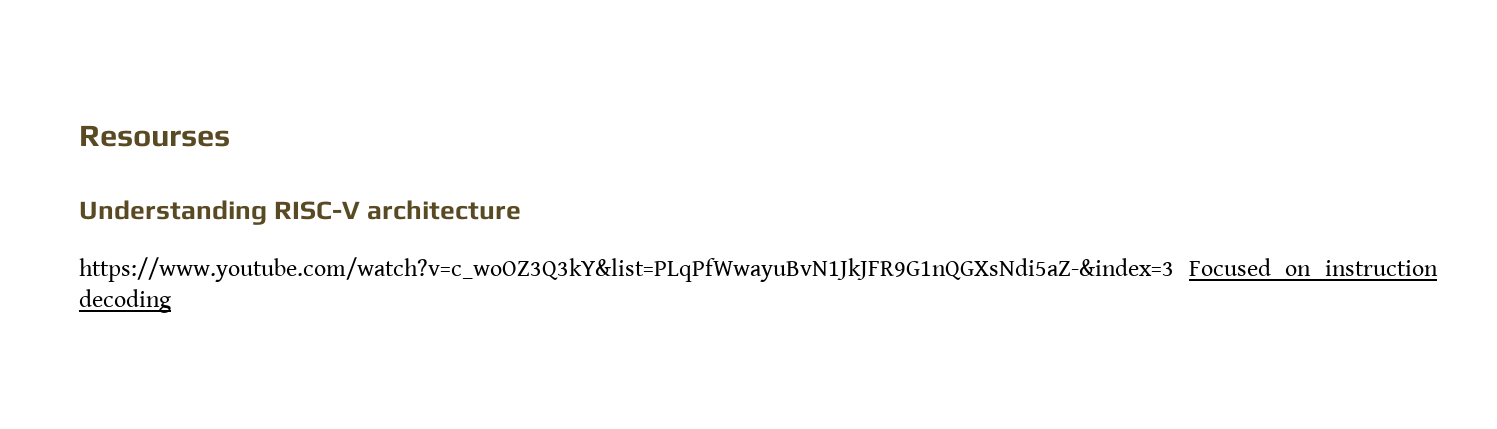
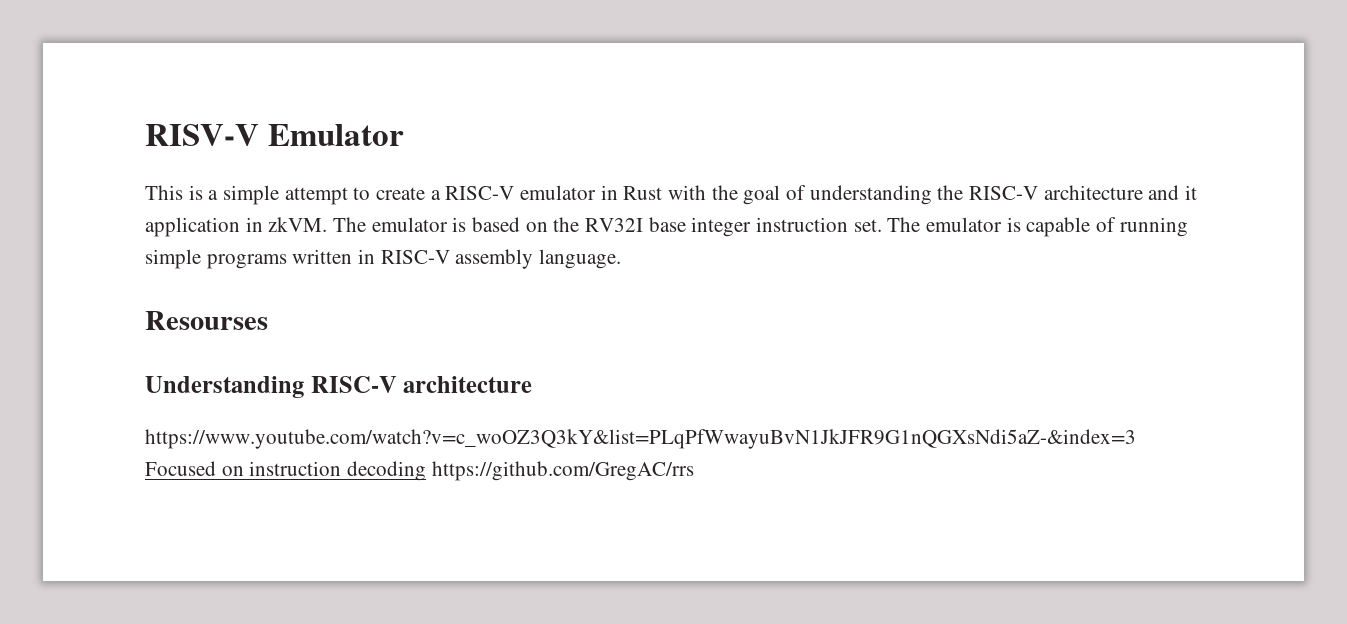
(79, 136) none -> [145,124,404,146] [145,185,1198,205] [145,217,1188,237] [145,249,622,269] RISV-V Emulator // This is a simple attempt to create a RISC-V emulator in Rust with the goal of understanding the RISC-V architecture and it application in zkVM. The emulator is based on the RV32I base integer instruction set. The emulator is capable of running simple programs written in RISC-V assembly language. //
(171, 301) none -> [431,461,694,481] https://github.com/GregAC/rrs

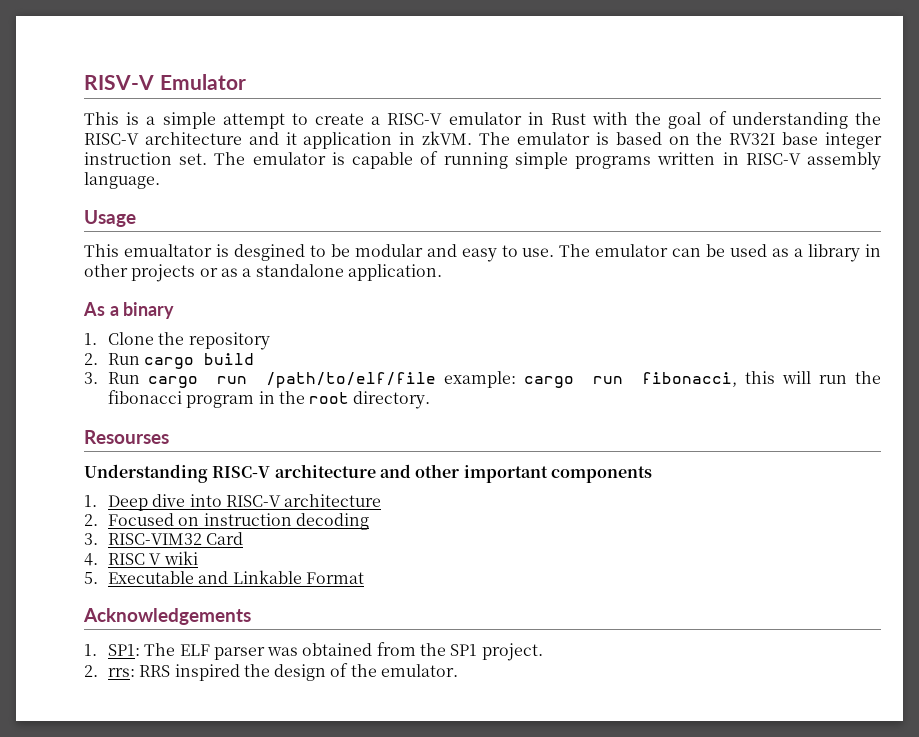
[145,311,268,330] [145,376,533,398] [145,429,1136,449] [145,461,694,481] Resourses // Understanding RISC-V architecture // https://www.youtube.com/watch?v=c_woOZ3Q3kY&list=PLqPfWwayuBvN1JkJFR9G1nQGXsNdi5aZ-&index=3 Focused on instruction decoding https://github.com/GregAC/rrs -> [84,210,136,227] [84,244,881,262] [84,264,442,282] [83,302,175,319] [84,332,270,350] [84,353,255,369] [84,371,881,388] [107,390,431,409] [84,430,169,444] [84,464,652,483] [84,494,382,511] [84,513,369,530] [84,532,244,545] [84,551,198,566] [84,570,364,584] [83,608,251,625] [84,642,543,661] [84,663,459,681] Usage // This emualtator is desgined to be modular and easy to use. The emulator can be used as a library in other projects or as a standalone application. // As a binary // 1. Clone the repository // 2. Run cargo build // 3. Run cargo run /path/to/elf/file example: cargo run fibonacci, this will run the fibonacci program in the root directory. // Resourses // Understanding RISC-V architecture and other important components // 1. Deep dive into RISC-V architecture // 2. Focused on instruction decoding // 3. RISC-VIM32 Card // 4. RISC V wiki // 5. Executable and Linkable Format // Acknowledgements // 1. SP1: The ELF parser was obtained from the SP1 project. // 2. rrs: RRS inspired the design of the emulator.

